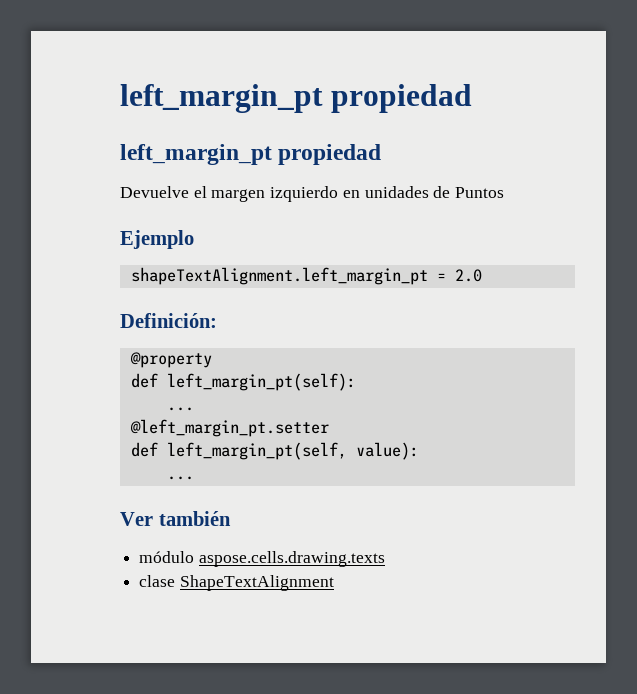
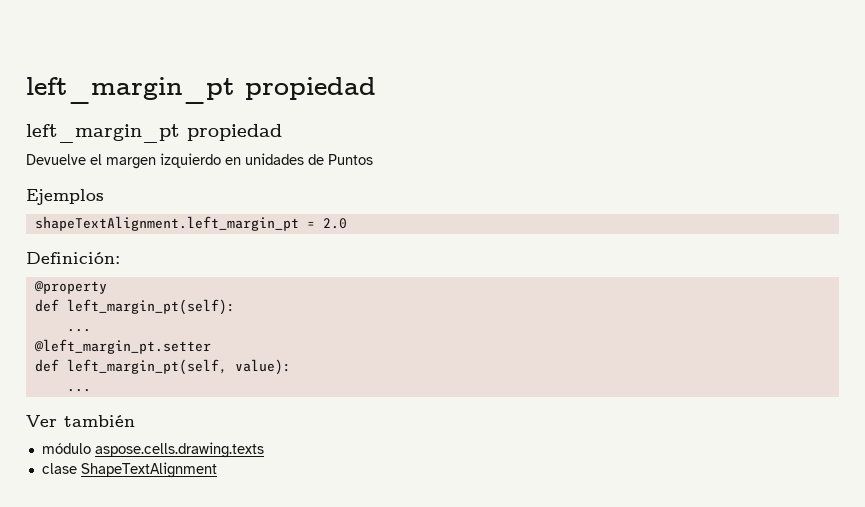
[120,230,194,249] Ejemplo -> [26,189,104,205] Ejemplos

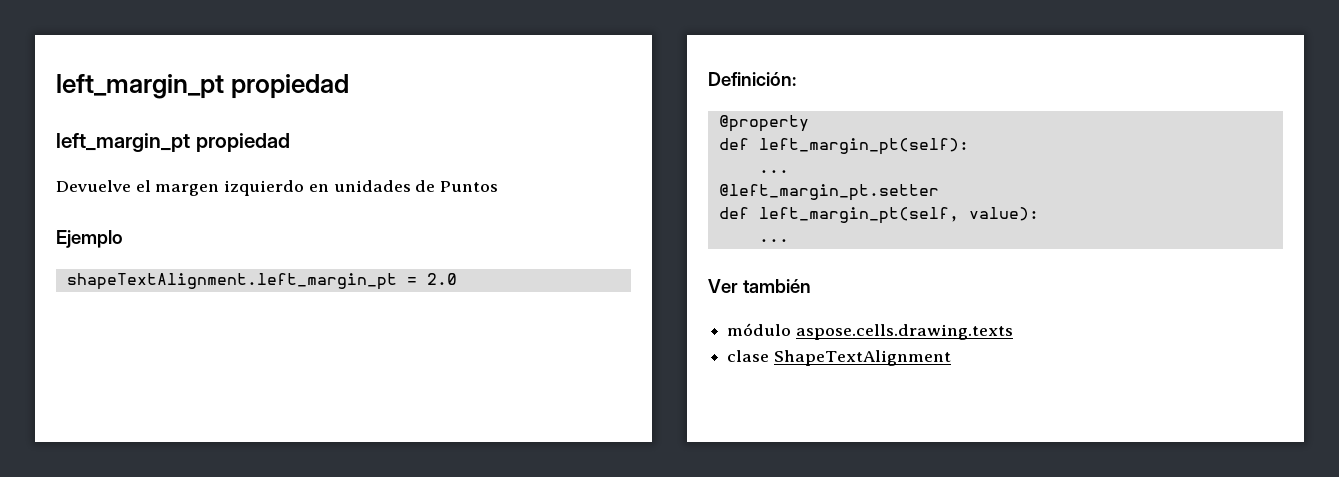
[26,189,104,205] Ejemplos -> [56,230,123,248] Ejemplo

